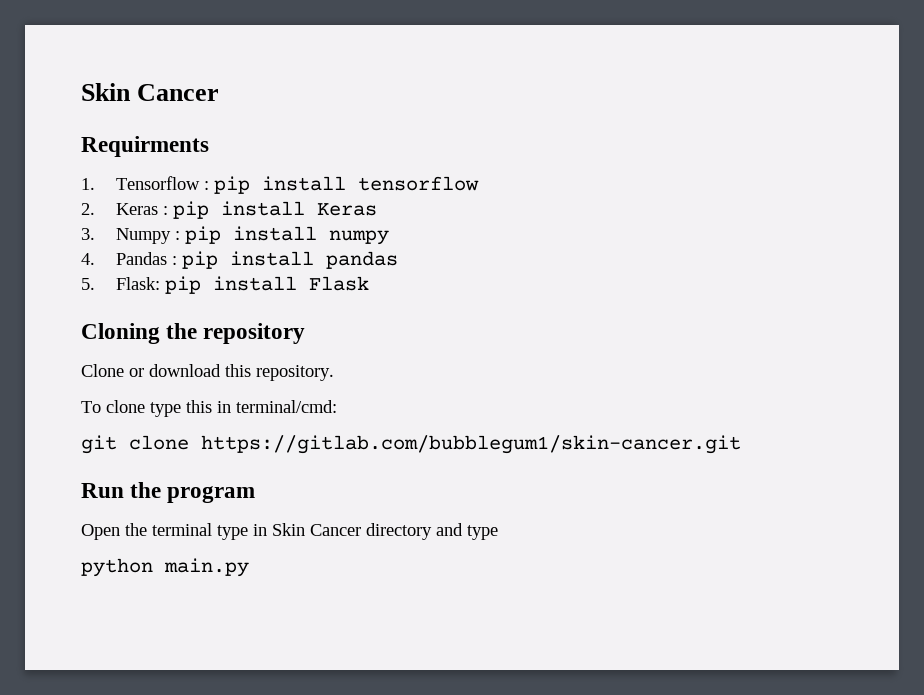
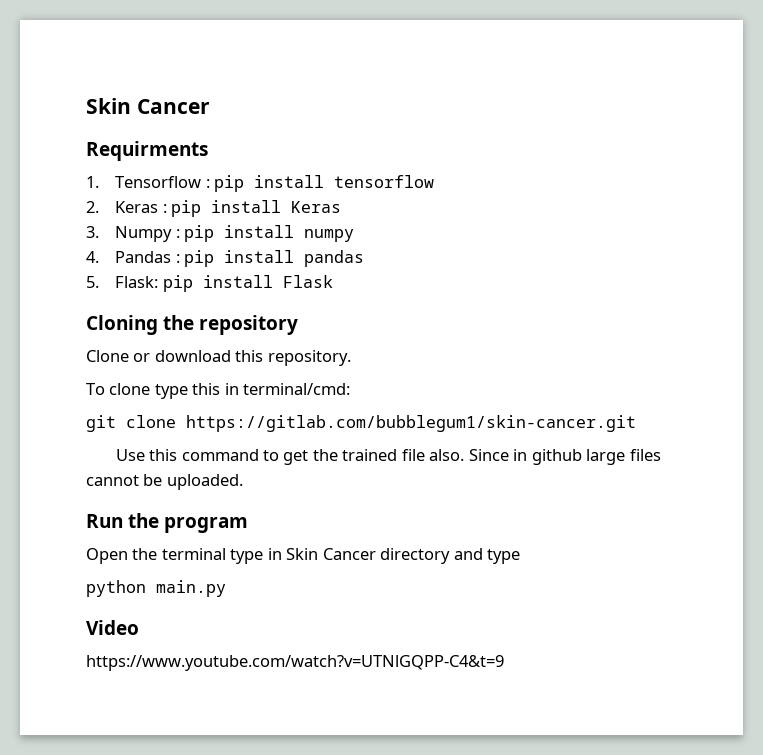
(741, 444) none -> [115,449,661,465] [86,474,243,490] // Use this command to get the trained file also. Since in github large files cannot be uploaded.
(249, 567) none -> [86,620,139,635] [86,655,504,671] // Video // https://www.youtube.com/watch?v=UTNlGQPP-C4&t=9

